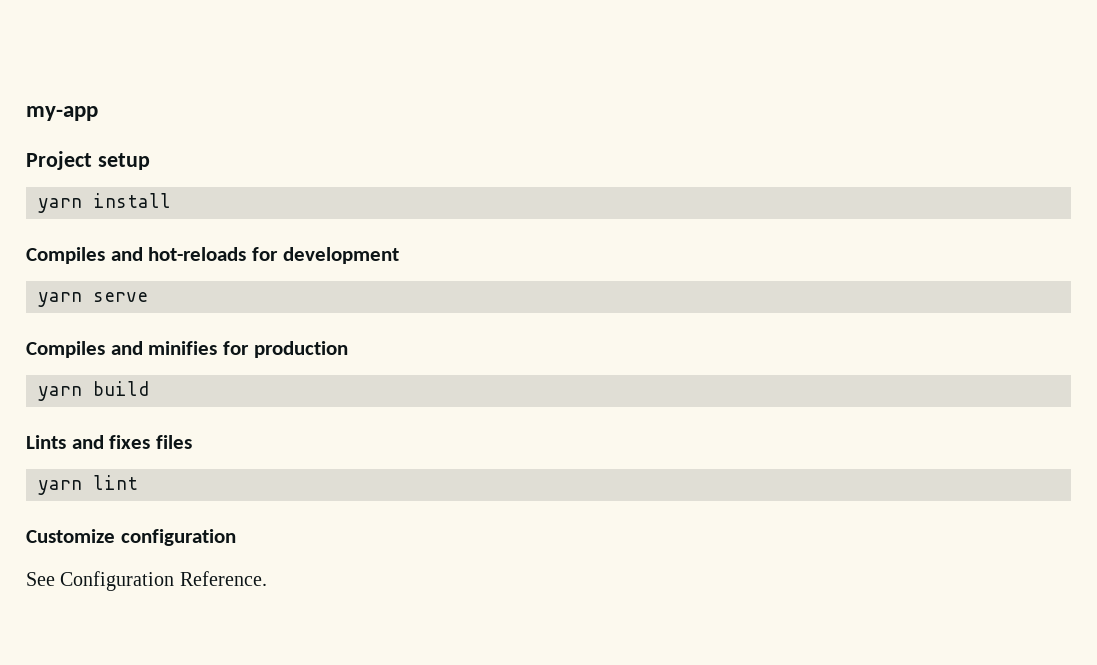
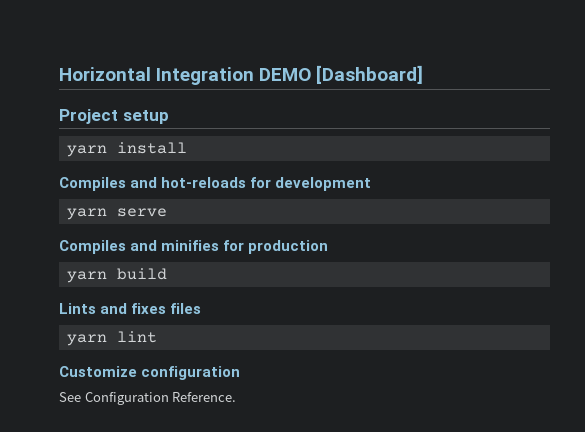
[26,106,98,121] my-app -> [59,65,424,85] Horizontal Integration DEMO [Dashboard]

